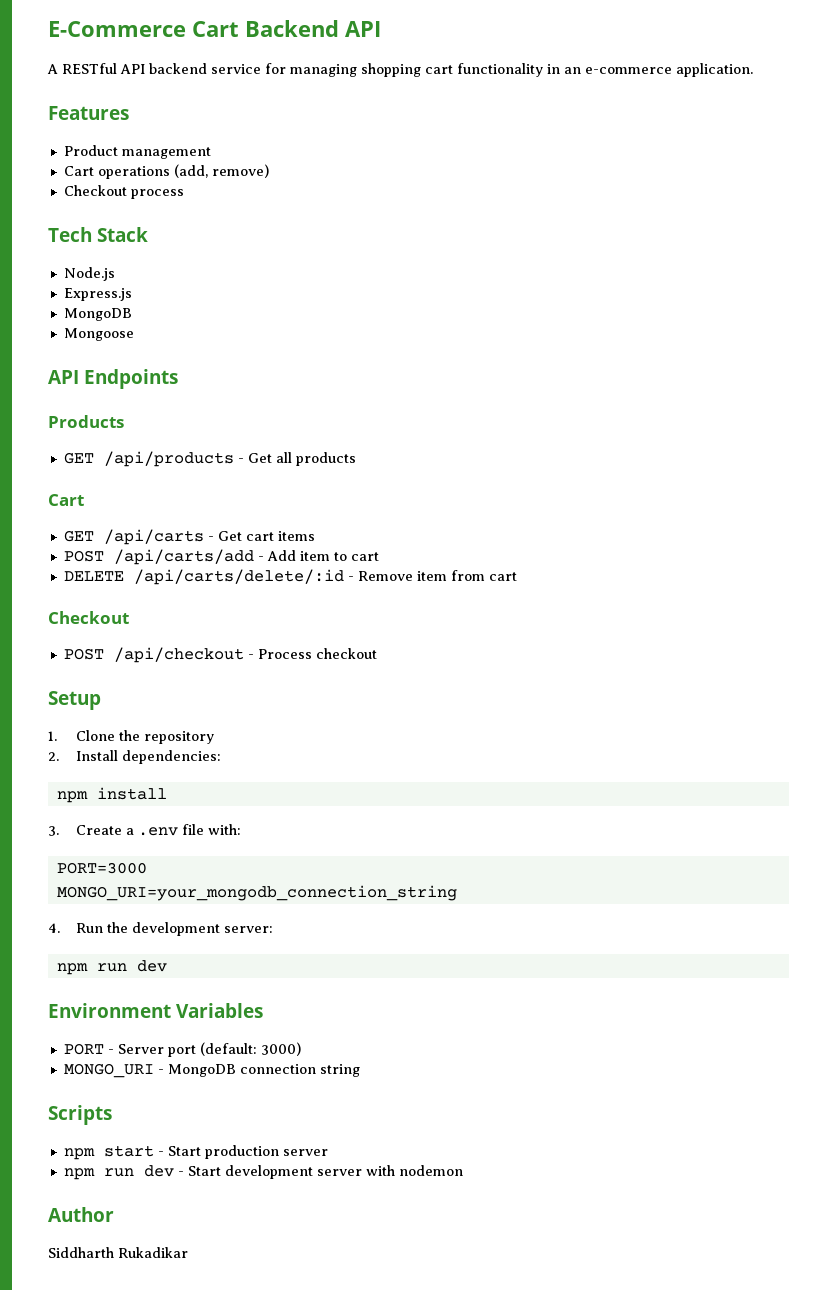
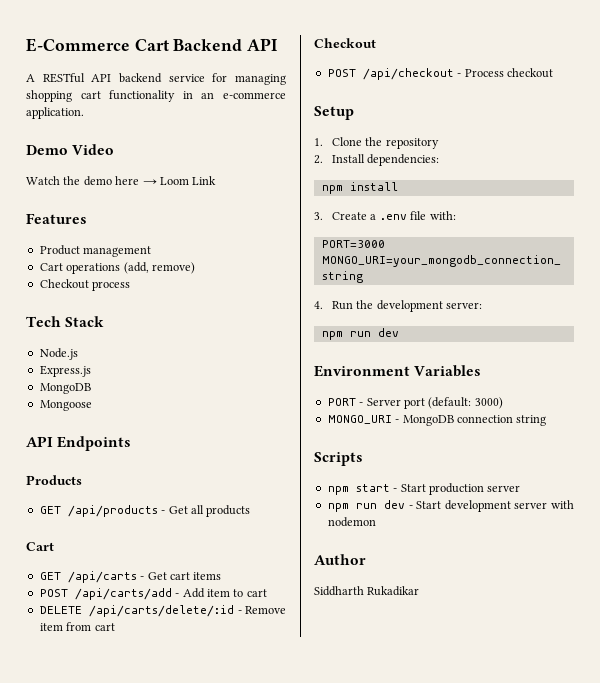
(753, 70) none -> [26,144,115,155] [26,176,217,186] // Demo Video // Watch the demo here → Loom Link

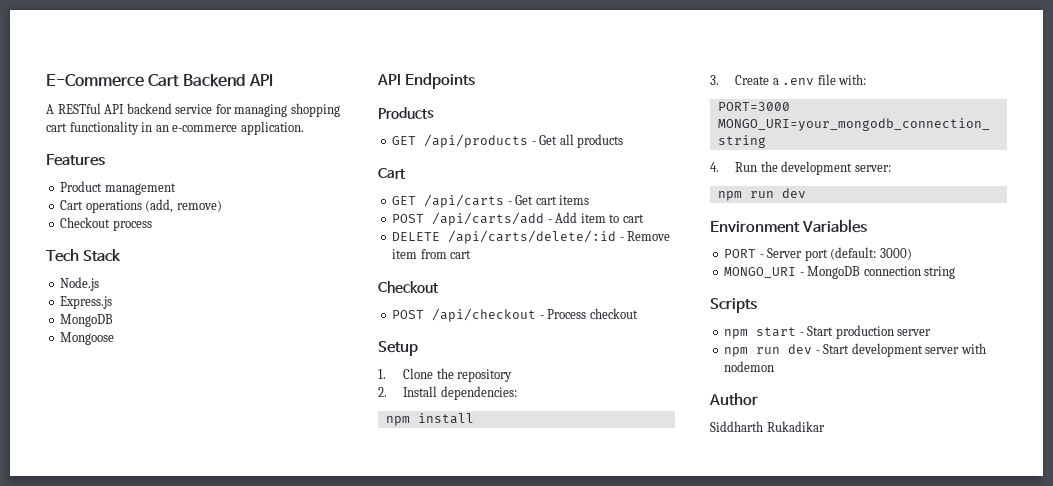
[26,144,115,155] [26,176,217,186] // Demo Video // Watch the demo here → Loom Link -> (304, 128) none

